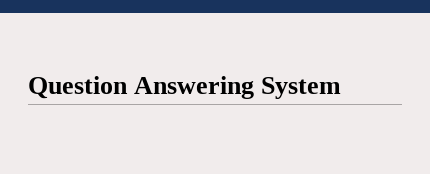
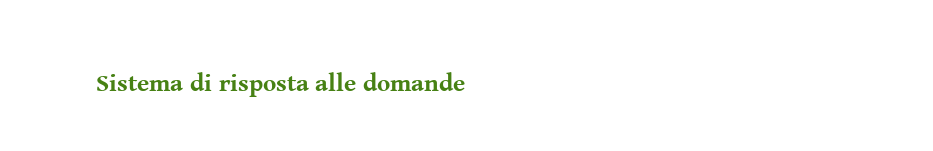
[28,76,342,99] Question Answering System -> [96,72,465,97] Sistema di risposta alle domande

